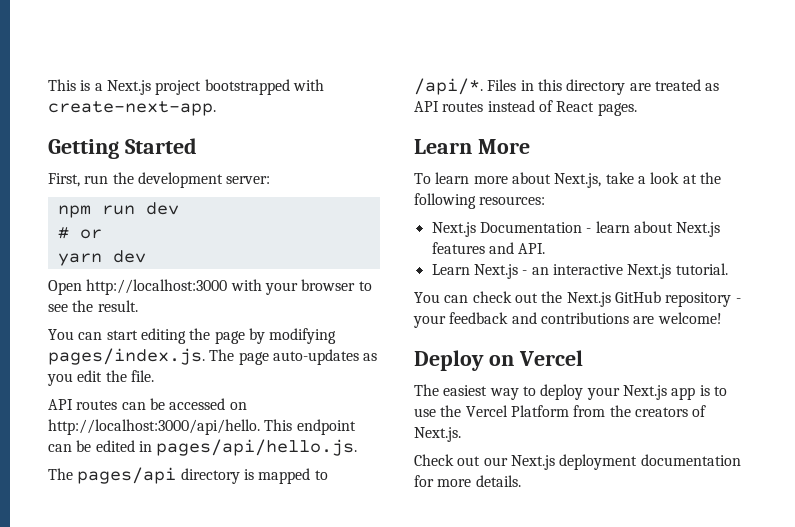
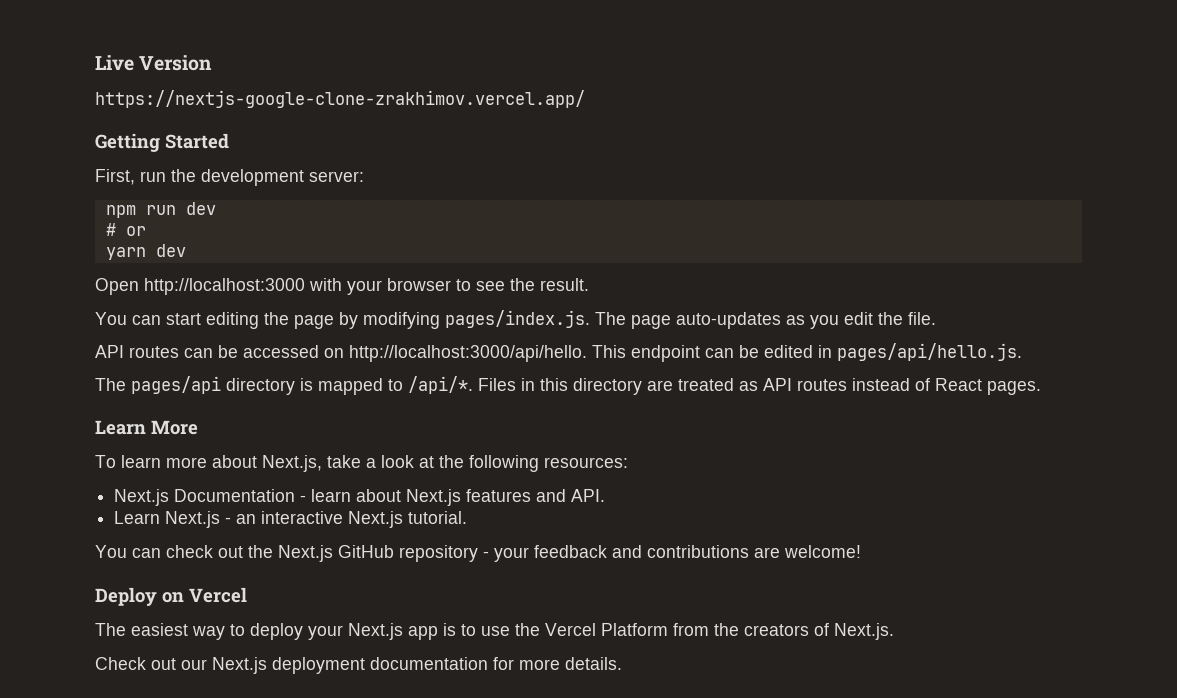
[48,79,324,95] [48,101,216,116] This is a Next.js project bootstrapped with create-next-app. -> [95,55,213,71] [95,90,585,108] Live Version // https://nextjs-google-clone-zrakhimov.vercel.app/

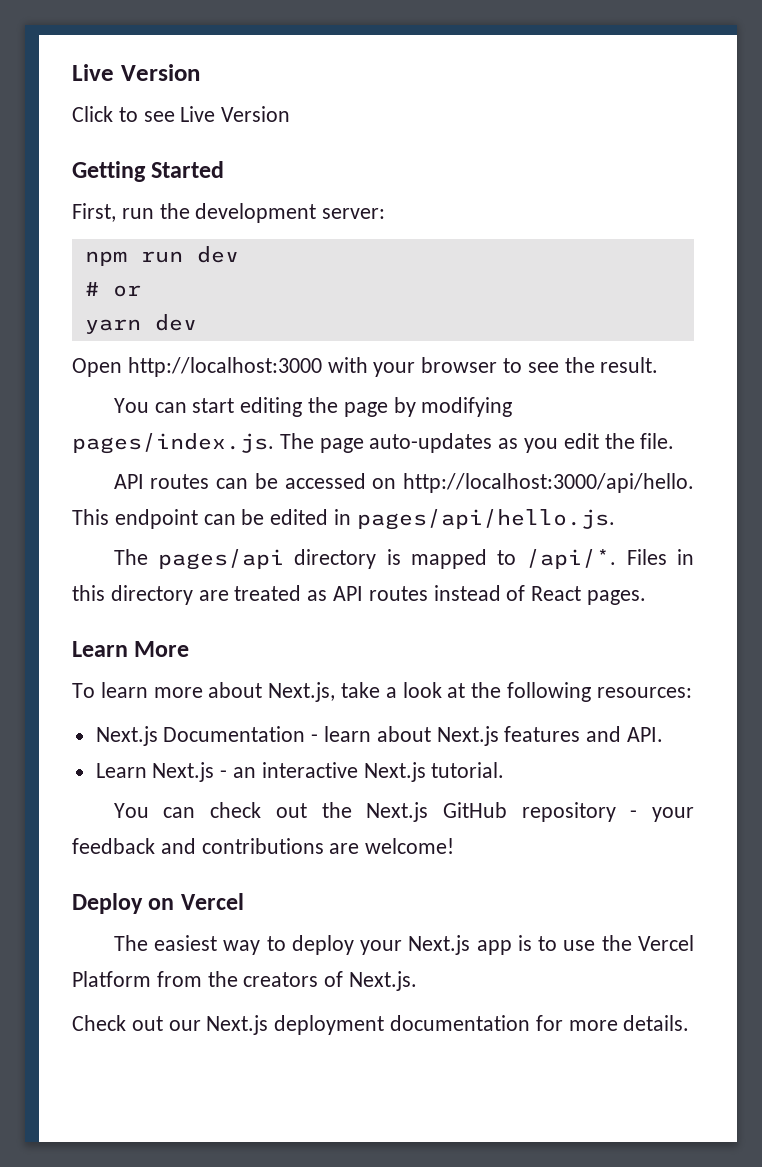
[95,55,213,71] [95,90,585,108] Live Version // https://nextjs-google-clone-zrakhimov.vercel.app/ -> [72,64,200,81] [72,106,291,122] Live Version // Click to see Live Version

